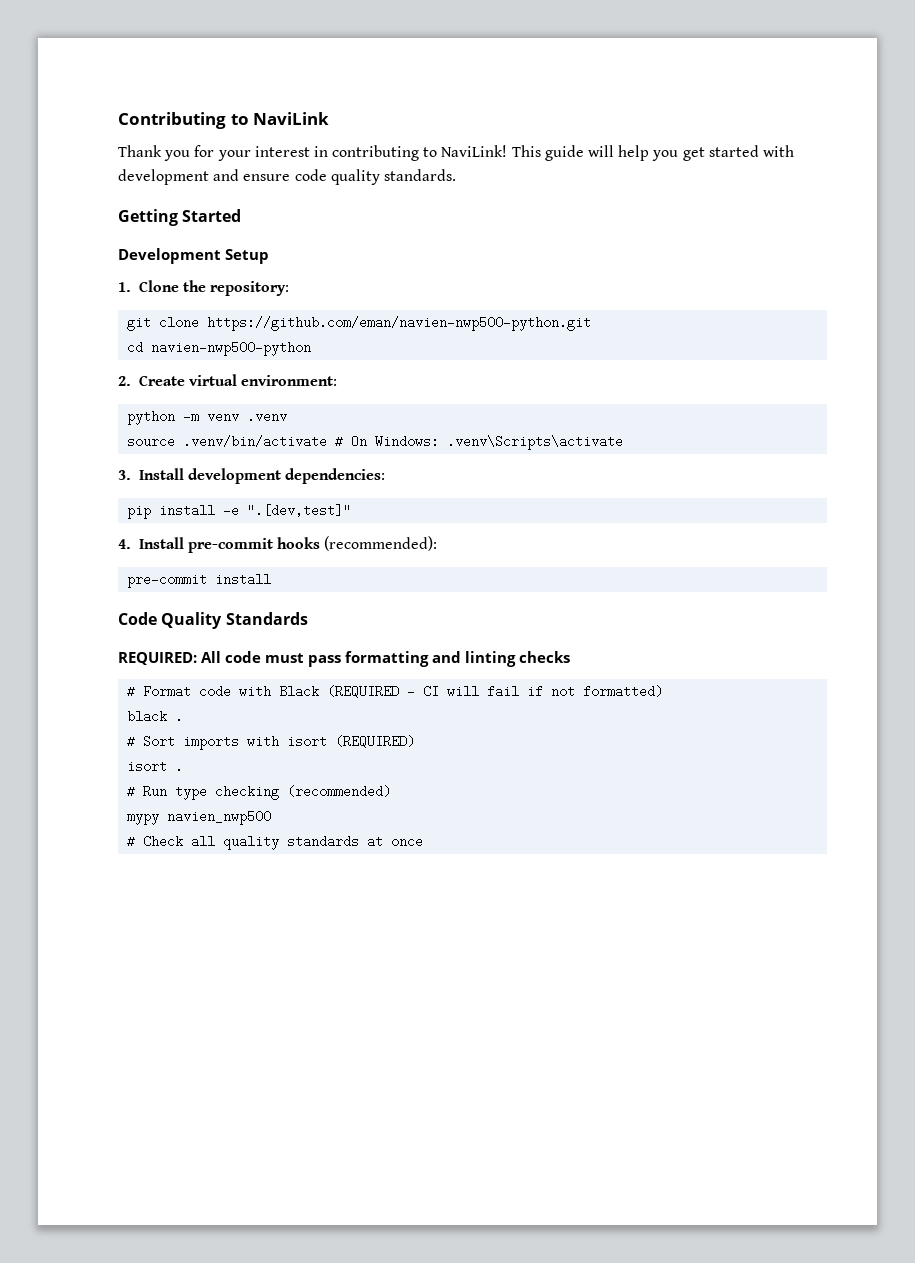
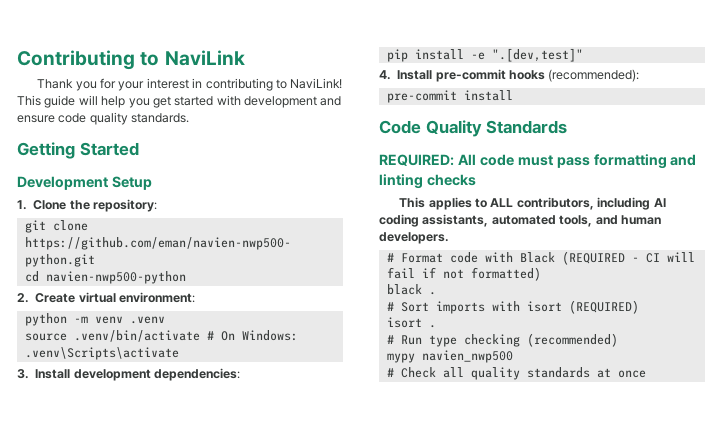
(570, 657) none -> [399,197,666,210] [379,214,661,227] [379,232,449,244] // This applies to ALL contributors, including AI coding assistants, automated tools, and human developers.

